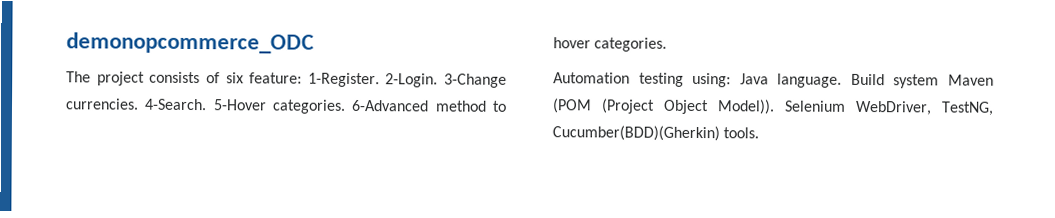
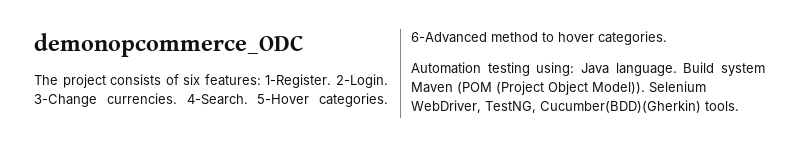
[249,72,303,84] feature: -> [204,74,261,86] features:

